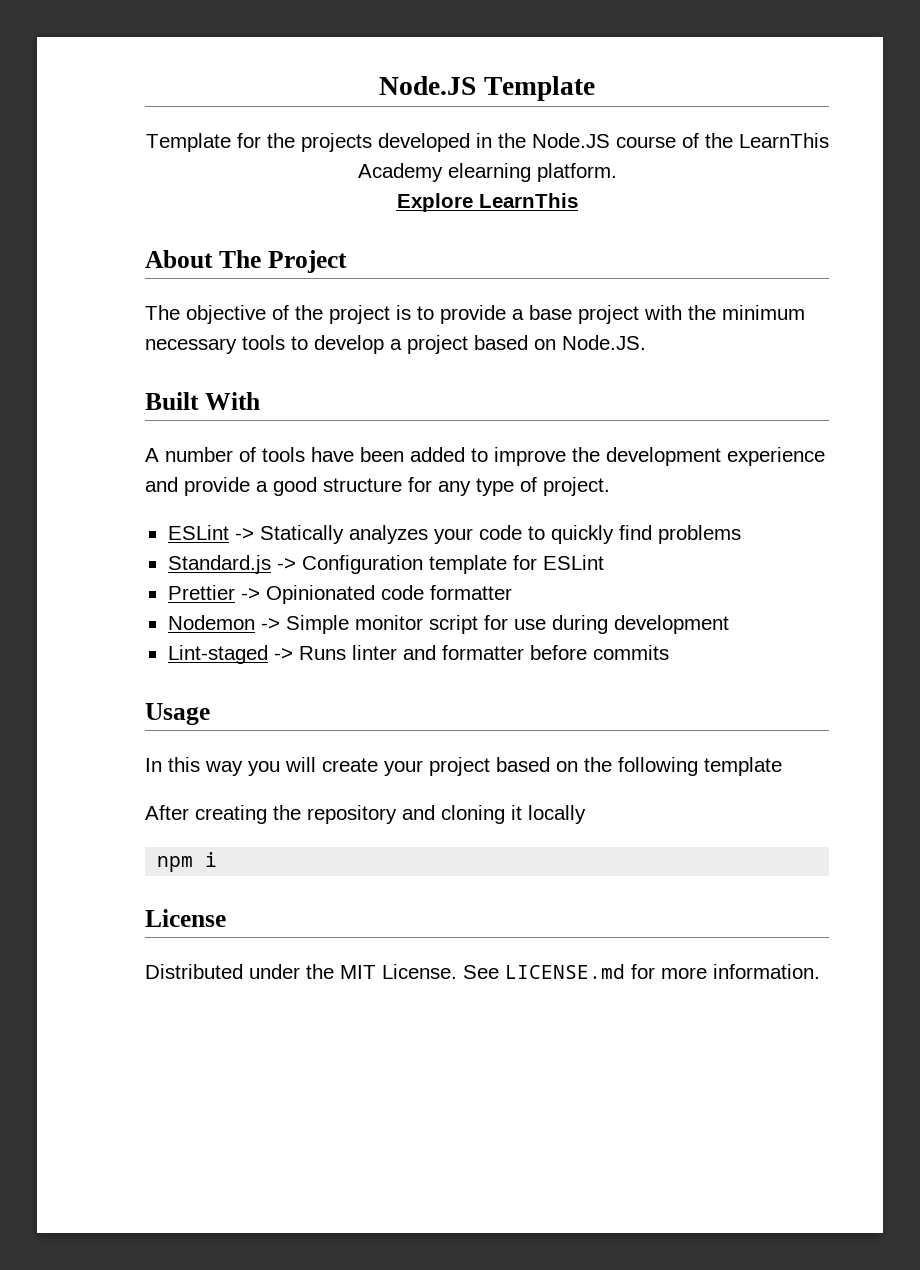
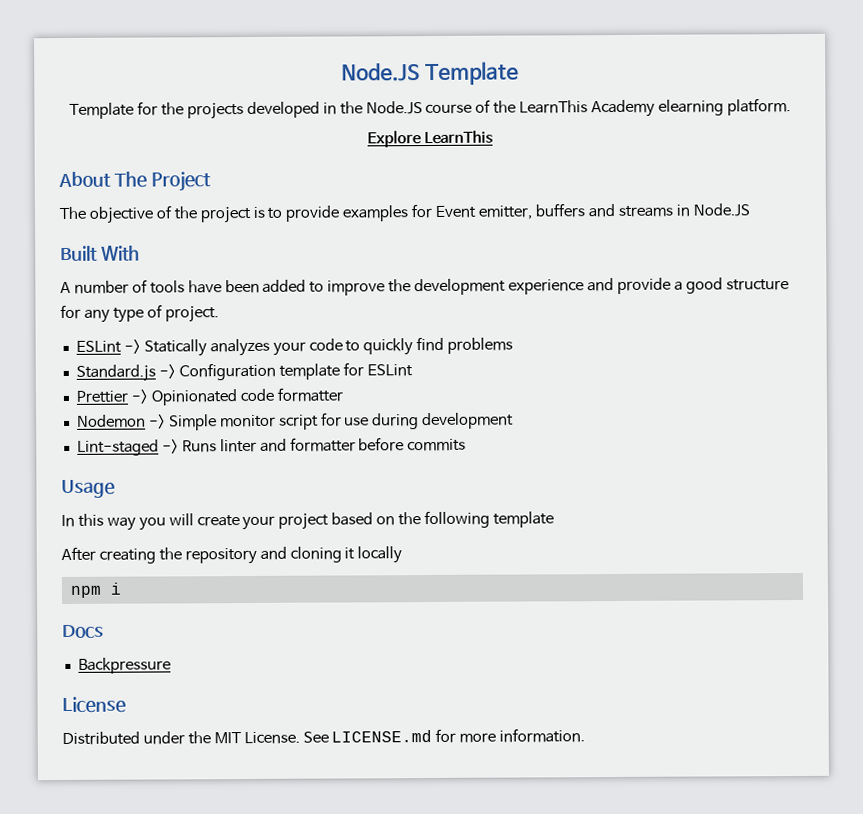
[512,305,805,324] [145,335,646,354] a base project with the minimum necessary tools to develop a project based on Node.JS. -> [342,203,750,222] examples for Event emitter, buffers and streams in Node.JS
(218, 859) none -> [62,624,104,640] [77,657,171,674] // Docs // Backpressure

